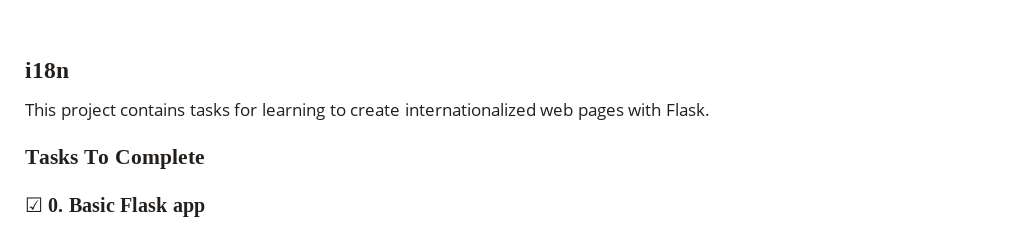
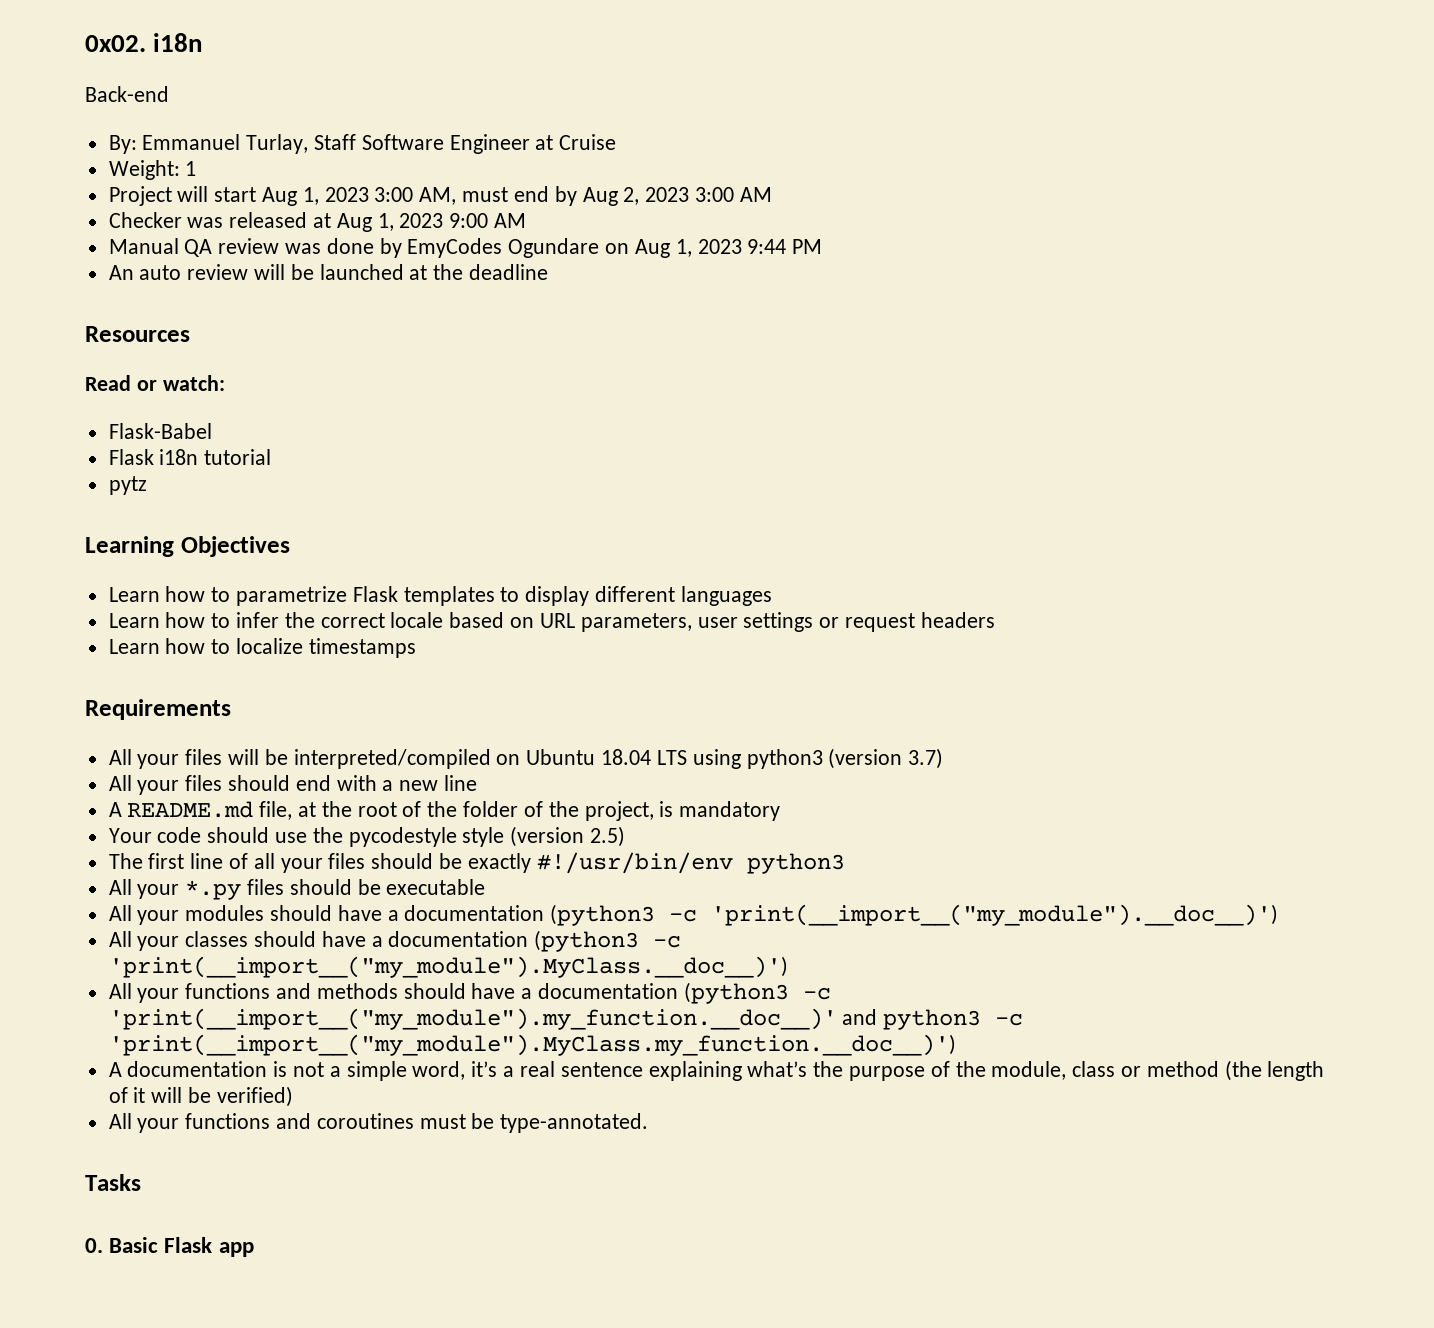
(25, 70) none -> [85,35,146,52] 0x02.
[25,103,711,120] [25,149,205,169] [25,197,43,212] This project contains tasks for learning to create internationalized web pages with Flask. // Tasks To Complete // ☑ -> [85,86,169,102] [108,134,617,154] [108,160,197,180] [108,186,772,206] [108,212,527,232] [108,238,823,258] [108,264,549,280] [85,326,190,342] [85,375,225,391] [108,423,212,439] [108,449,272,465] [108,476,147,495] [85,536,290,557] [108,586,772,606] [108,612,995,632] [108,638,416,658] [85,699,231,720] [108,748,944,769] [108,775,478,795] [108,801,781,821] [108,826,626,847] [108,852,845,874] [108,879,486,900] [108,904,1279,926] [108,930,682,952] [108,956,788,978] [108,982,831,1004] [108,1008,1024,1030] [108,1034,956,1056] [108,1060,1325,1081] [108,1086,293,1107] [108,1113,649,1133] [85,1174,141,1191] Back-end // By: Emmanuel Turlay, Staff Software Engineer at Cruise // Weight: 1 // Project will start Aug 1, 2023 3:00 AM, must end by Aug 2, 2023 3:00 AM // Checker was released at Aug 1, 2023 9:00 AM // Manual QA review was done by EmyCodes Ogundare on Aug 1, 2023 9:44 PM // An auto review will be launched at the deadline // Resources // Read or watch: // Flask-Babel // Flask i18n tutorial // pytz // Learning Objectives // Learn how to parametrize Flask templates to display different languages // Learn how to infer the correct locale based on URL parameters, user settings or request headers // Learn how to localize timestamps // Requirements // All your files will be interpreted/compiled on Ubuntu 18.04 LTS using python3 (version 3.7) // All your files should end with a new line // A README.md file, at the root of the folder of the project, is mandatory // Your code should use the pycodestyle style (version 2.5) // The first line of all your files should be exactly #!/usr/bin/env python3 // All your *.py files should be executable // All your modules should have a documentation (python3 -c 'print(__import__("my_module").__doc__)') // All your classes should have a documentation (python3 -c 'print(__import__("my_module").MyClass.__doc__)') // All your functions and methods should have a documentation (python3 -c 'print(__import__("my_module").my_function.__doc__)' and python3 -c 'print(__import__("my_module").MyClass.my_function.__doc__)') // A documentation is not a simple word, it’s a real sentence explaining what’s the purpose of the module, class or method (the length of it will be verified) // All your functions and coroutines must be type-annotated. // Tasks //

